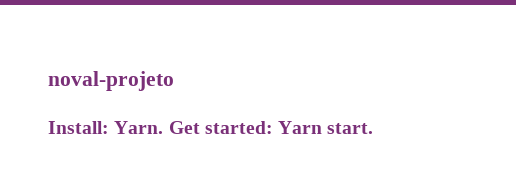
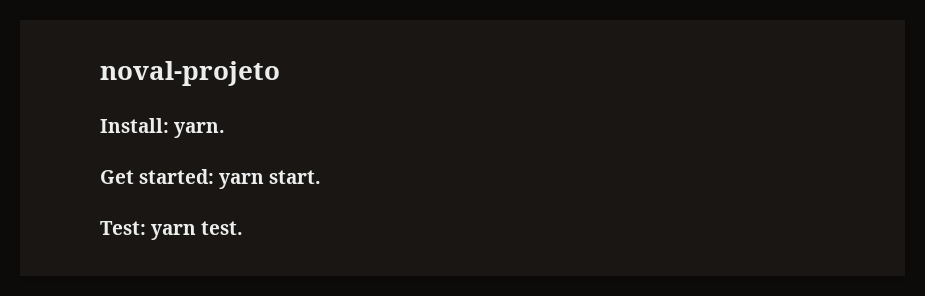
[114,121,164,134] Yarn. -> [174,122,226,138] yarn. //
[278,121,323,134] Yarn -> [219,173,265,189] yarn
(374, 128) none -> [100,221,244,240] // Test: yarn test.

